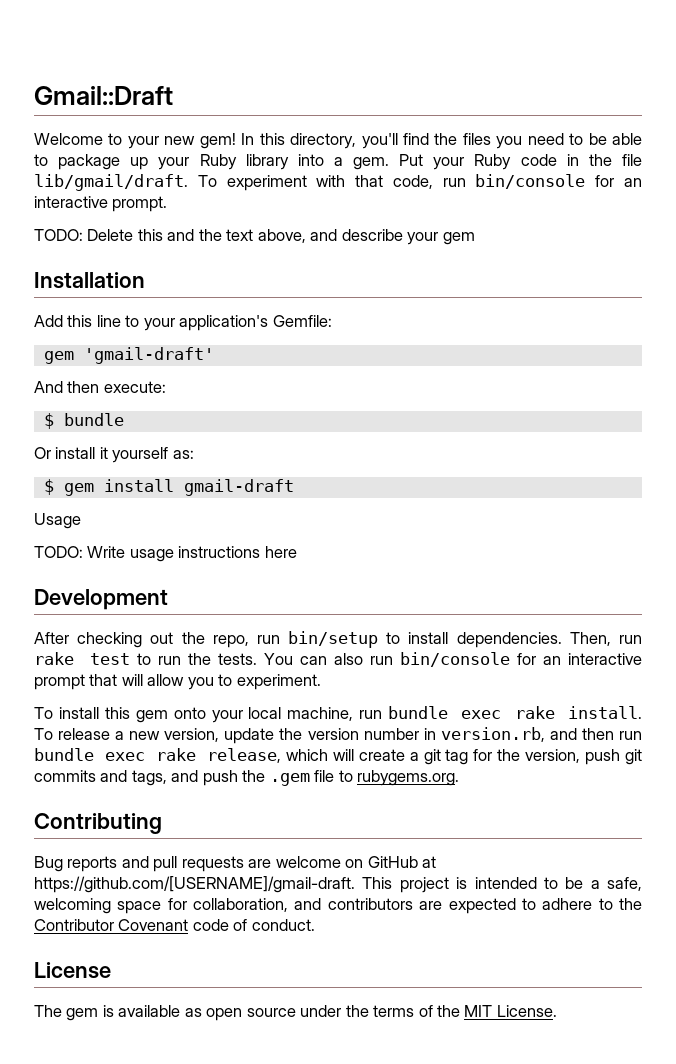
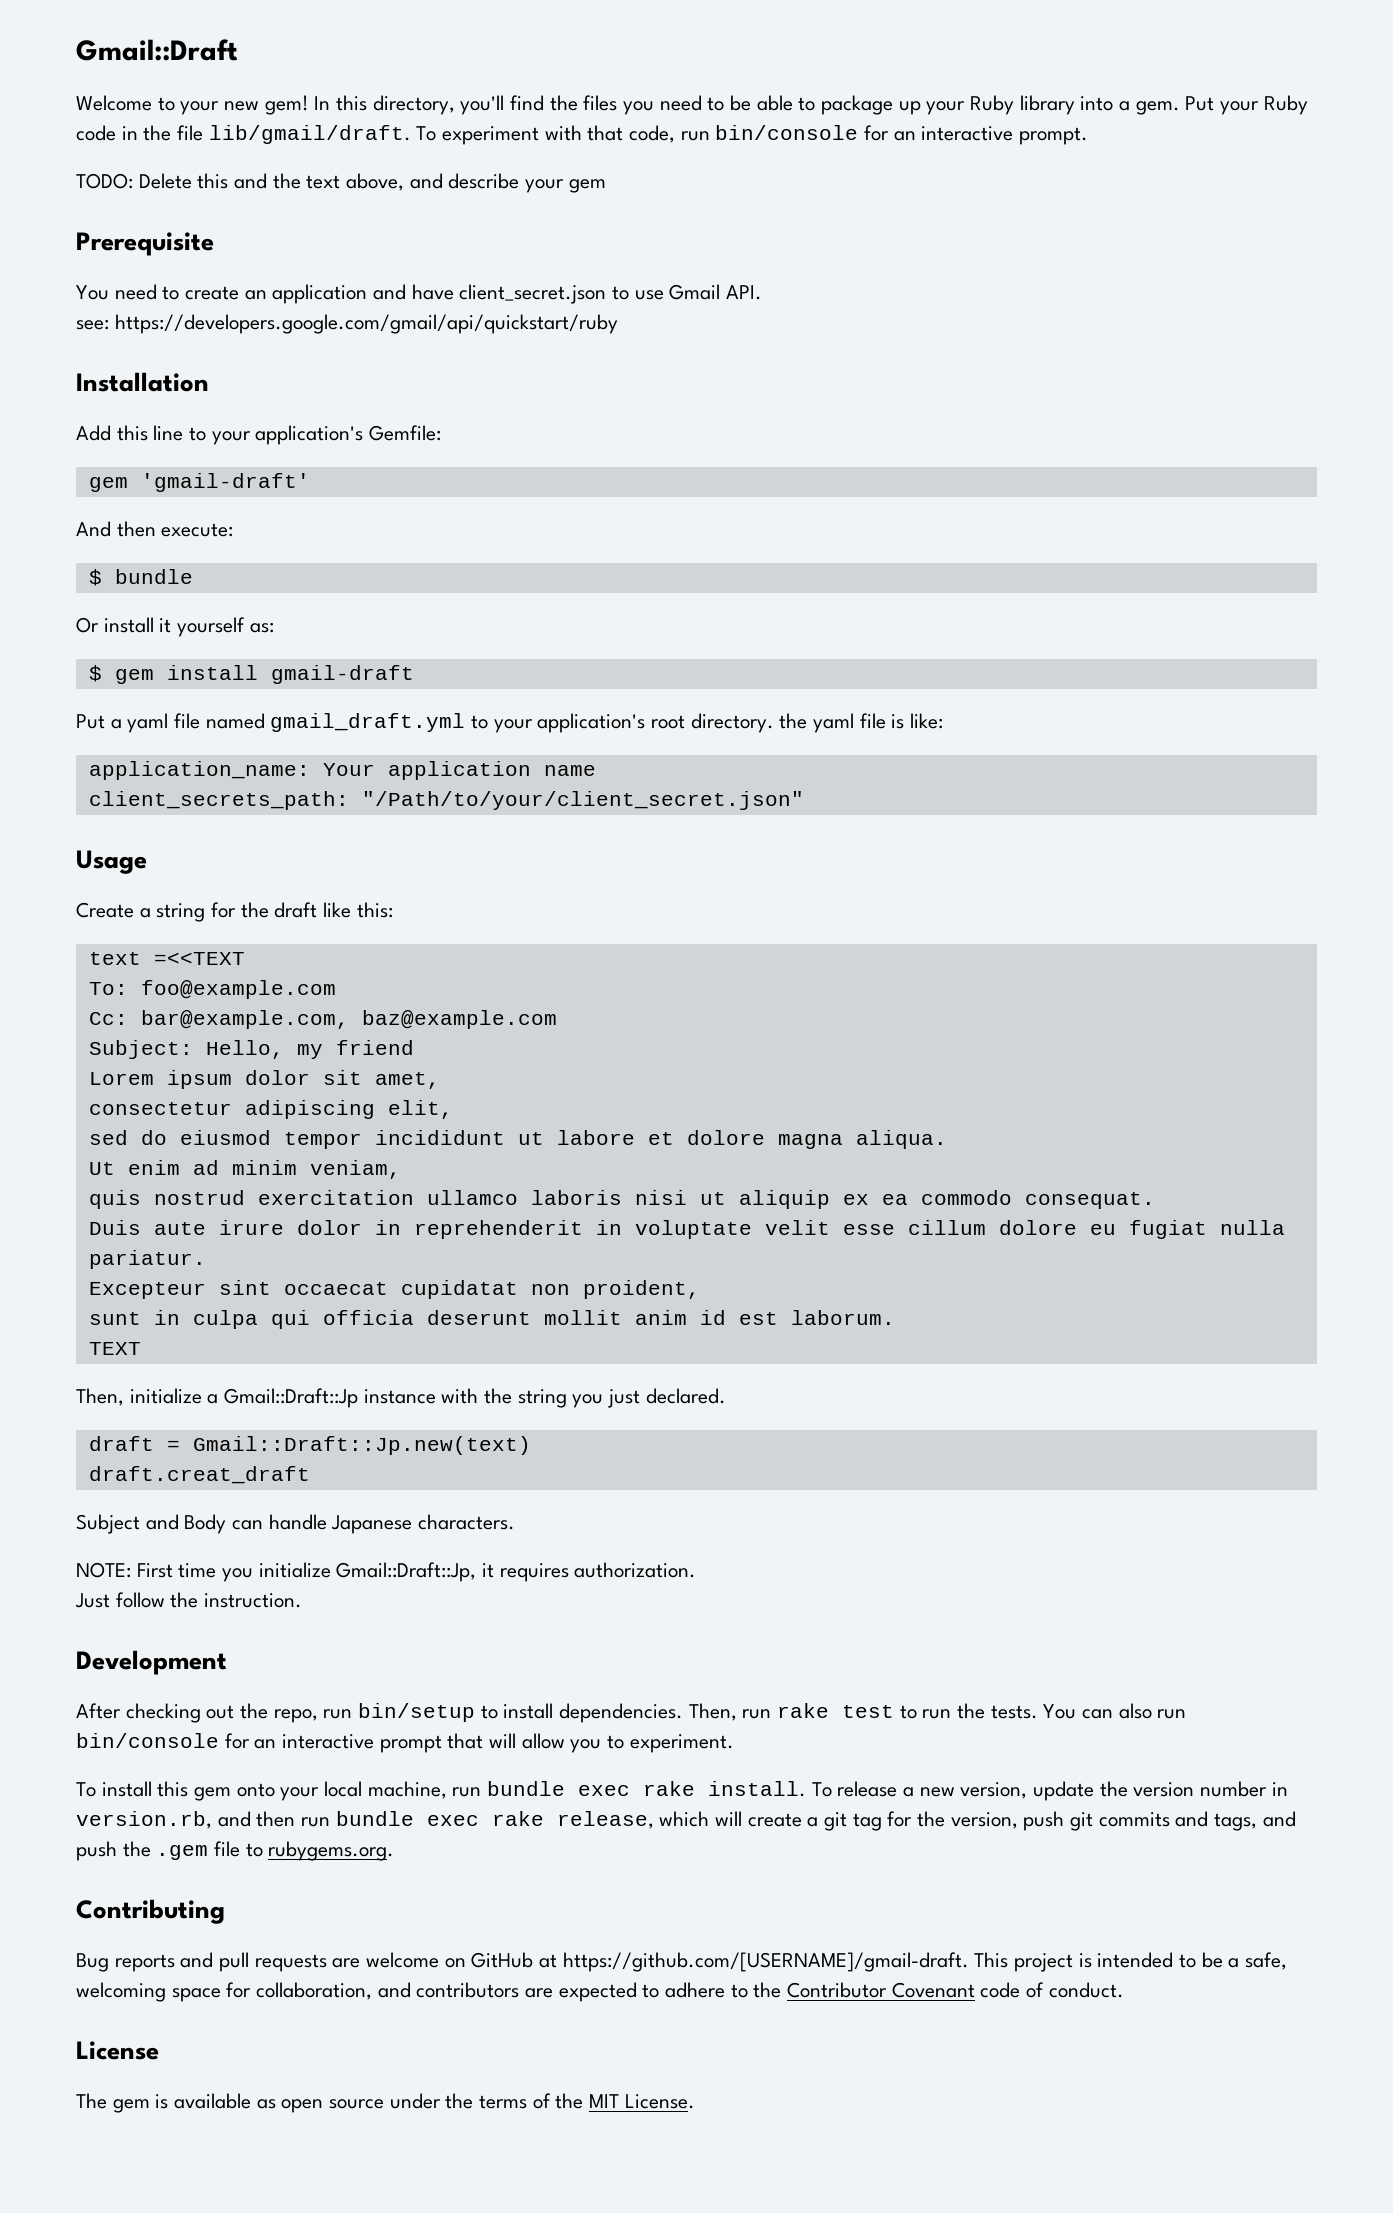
(475, 238) none -> [76,232,214,256] [76,284,763,304] [76,314,618,334] // Prerequisite // You need to create an application and have client_secret.json to use Gmail API. // see: https://developers.google.com/gmail/api/quickstart/ruby
[34,513,81,529] [34,546,297,562] Usage // TODO: Write usage instructions here -> [76,713,944,733] [88,761,596,780] [88,791,804,810] [76,850,147,874] [76,902,393,922] [88,952,245,965] [88,980,336,999] [88,1010,557,1029] [88,1040,414,1059] [88,1070,440,1089] [88,1100,453,1119] [88,1130,947,1149] [88,1160,401,1179] [88,1190,1155,1209] [88,1220,1285,1239] [88,1250,206,1269] [88,1280,700,1299] [88,1310,895,1329] [88,1342,141,1355] [76,1388,726,1408] [88,1436,531,1455] [88,1466,310,1484] [76,1514,516,1534] [76,1562,697,1582] [75,1592,303,1608] Put a yaml file named gmail_draft.yml to your application's root directory. the yaml file is like: // application_name: Your application name // client_secrets_path: "/Path/to/your/client_secret.json" // Usage // Create a string for the draft like this: // text =<<TEXT // To: foo@example.com // Cc: bar@example.com, baz@example.com // Subject: Hello, my friend // Lorem ipsum dolor sit amet, // consectetur adipiscing elit, // sed do eiusmod tempor incididunt ut labore et dolore magna aliqua. // Ut enim ad minim veniam, // quis nostrud exercitation ullamco laboris nisi ut aliquip ex ea commodo consequat. // Duis aute irure dolor in reprehenderit in voluptate velit esse cillum dolore eu fugiat nulla pariatur. // Excepteur sint occaecat cupidatat non proident, // sunt in culpa qui officia deserunt mollit anim id est laborum. // TEXT // Then, initialize a Gmail::Draft::Jp instance with the string you just declared. // draft = Gmail::Draft::Jp.new(text) // draft.creat_draft // Subject and Body can handle Japanese characters. // NOTE: First time you initialize Gmail::Draft::Jp, it requires authorization. // Just follow the instruction.

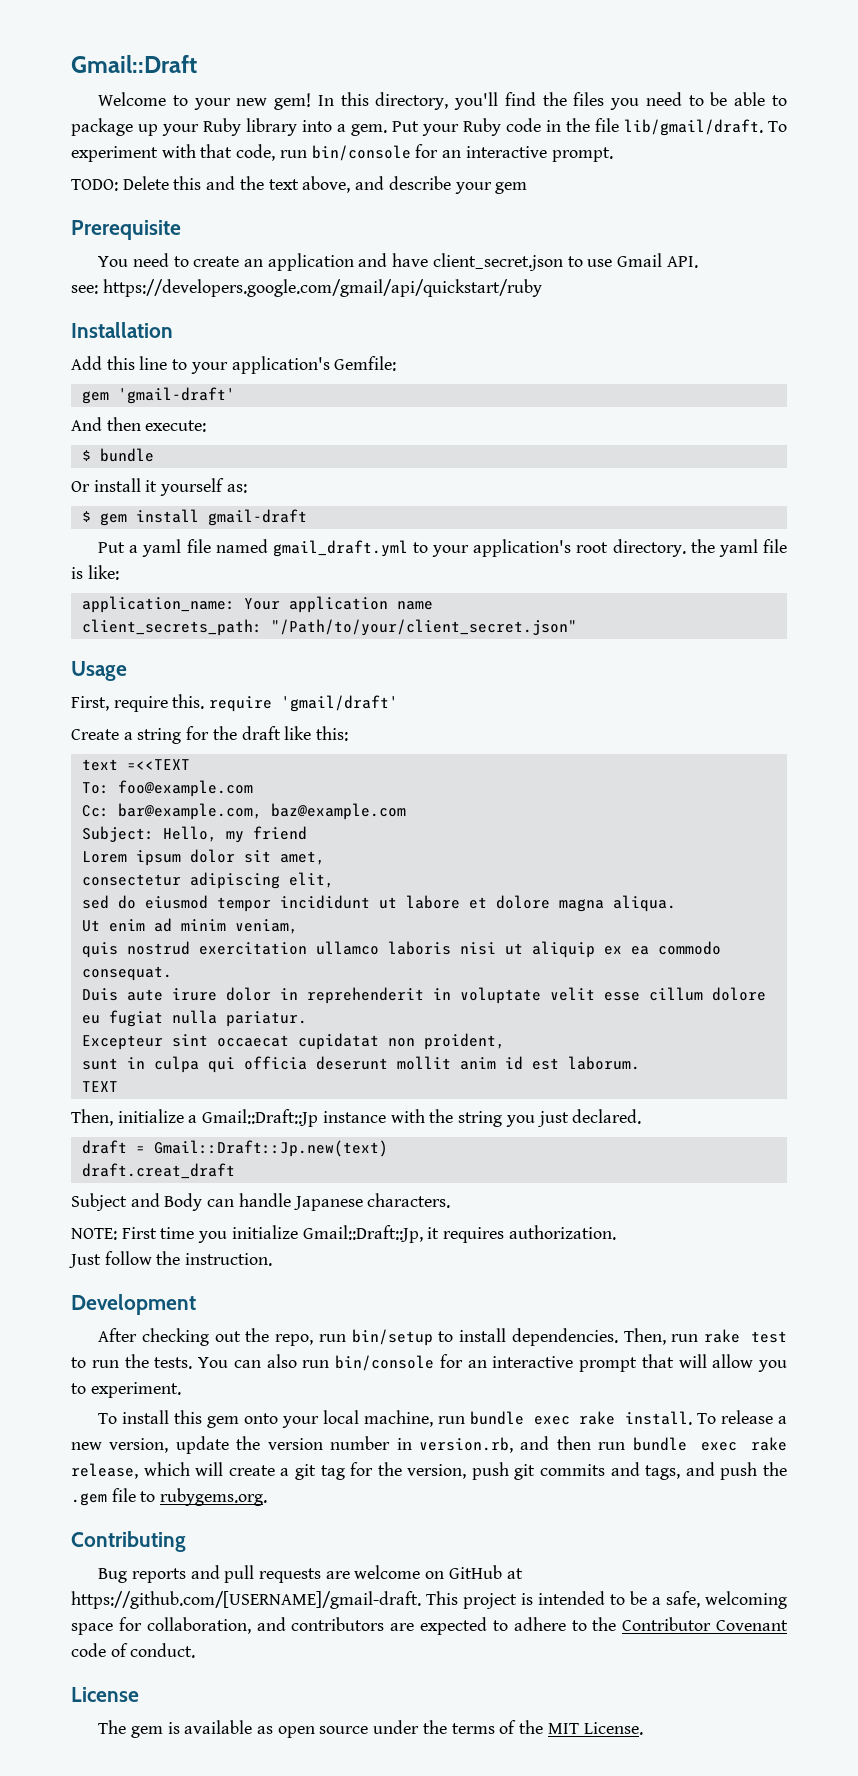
(147, 862) none -> [71,694,399,712] // First, require this. require 'gmail/draft'

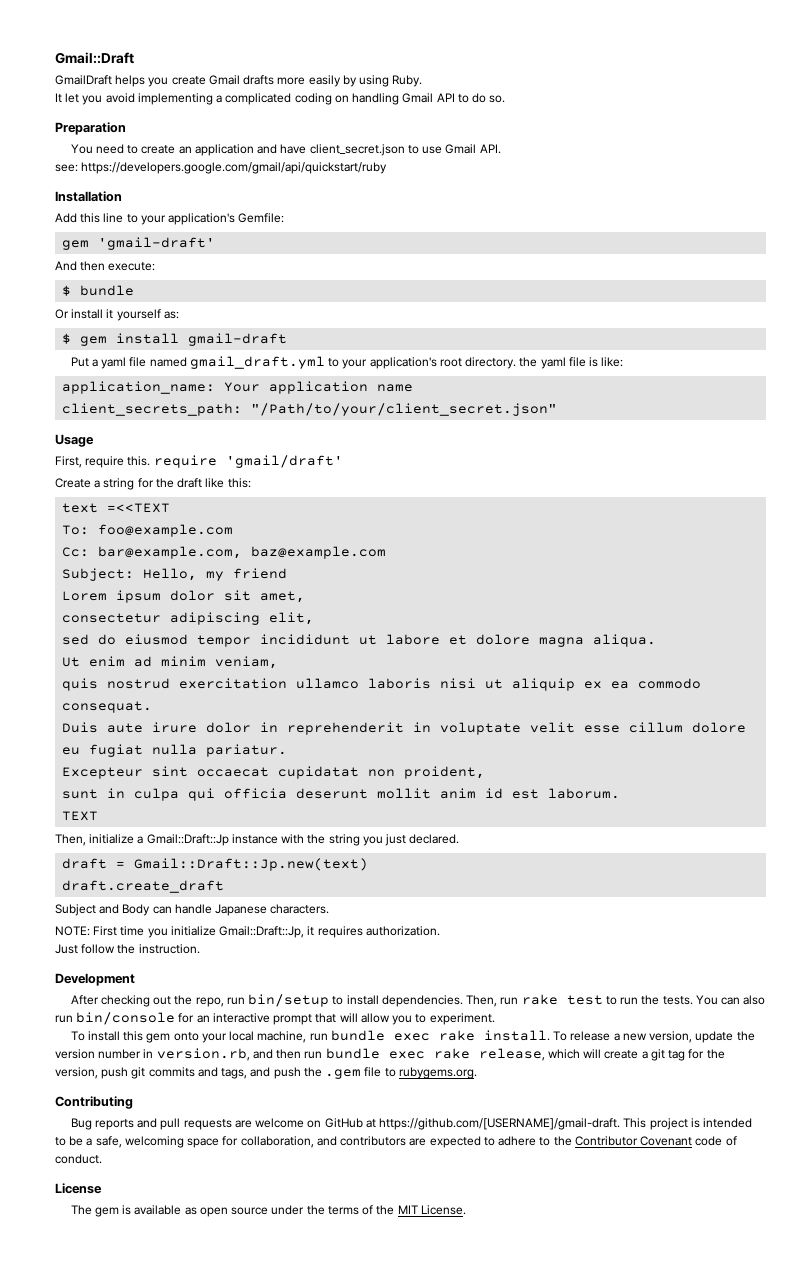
[98,92,787,110] [71,118,787,136] [71,144,613,162] [71,176,528,194] [71,220,181,240] Welcome to your new gem! In this directory, you'll find the files you need to be able to package up your Ruby library into a gem. Put your Ruby code in the file lib/gmail/draft. To experiment with that code, run bin/console for an interactive prompt. // TODO: Delete this and the text above, and describe your gem // Prerequisite -> [55,75,423,87] [55,93,506,105] [55,122,126,135] GmailDraft helps you create Gmail drafts more easily by using Ruby. // It let you avoid implementing a complicated coding on handling Gmail API to do so. // Preparation
[81,1163,235,1179] draft.creat_draft -> [62,880,225,893] draft.create_draft

